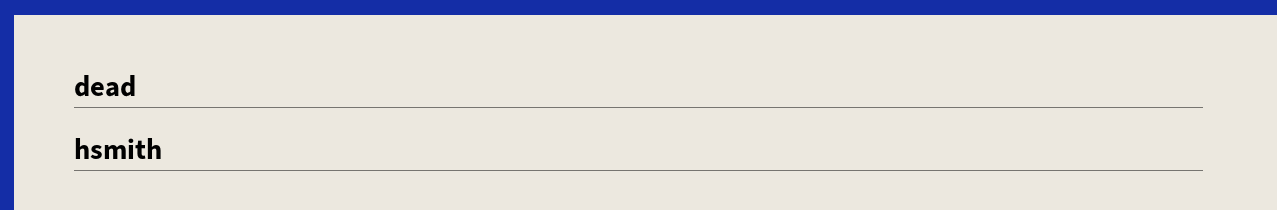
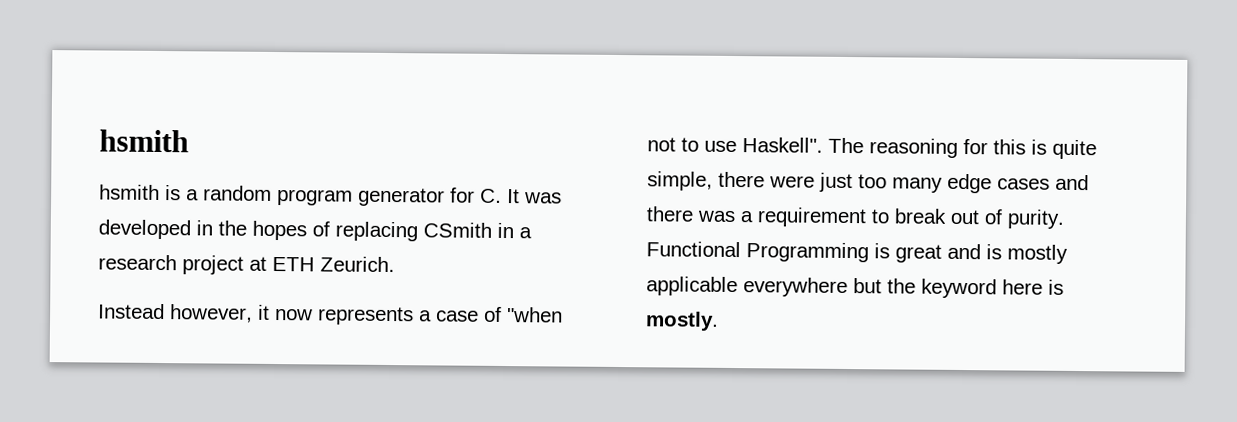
[74,75,136,97] [74,138,162,159] dead // hsmith -> [99,129,189,153] [99,184,562,207] [98,219,532,242] [98,254,395,275] [98,303,563,326] [647,137,1097,160] [647,171,1089,194] [646,206,1065,229] [646,241,1068,264] [646,276,1064,299] [645,311,719,331] hsmith // hsmith is a random program generator for C. It was developed in the hopes of replacing CSmith in a research project at ETH Zeurich. // Instead however, it now represents a case of "when not to use Haskell". The reasoning for this is quite simple, there were just too many edge cases and there was a requirement to break out of purity. Functional Programming is great and is mostly applicable everywhere but the keyword here is mostly.

